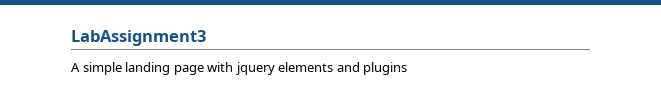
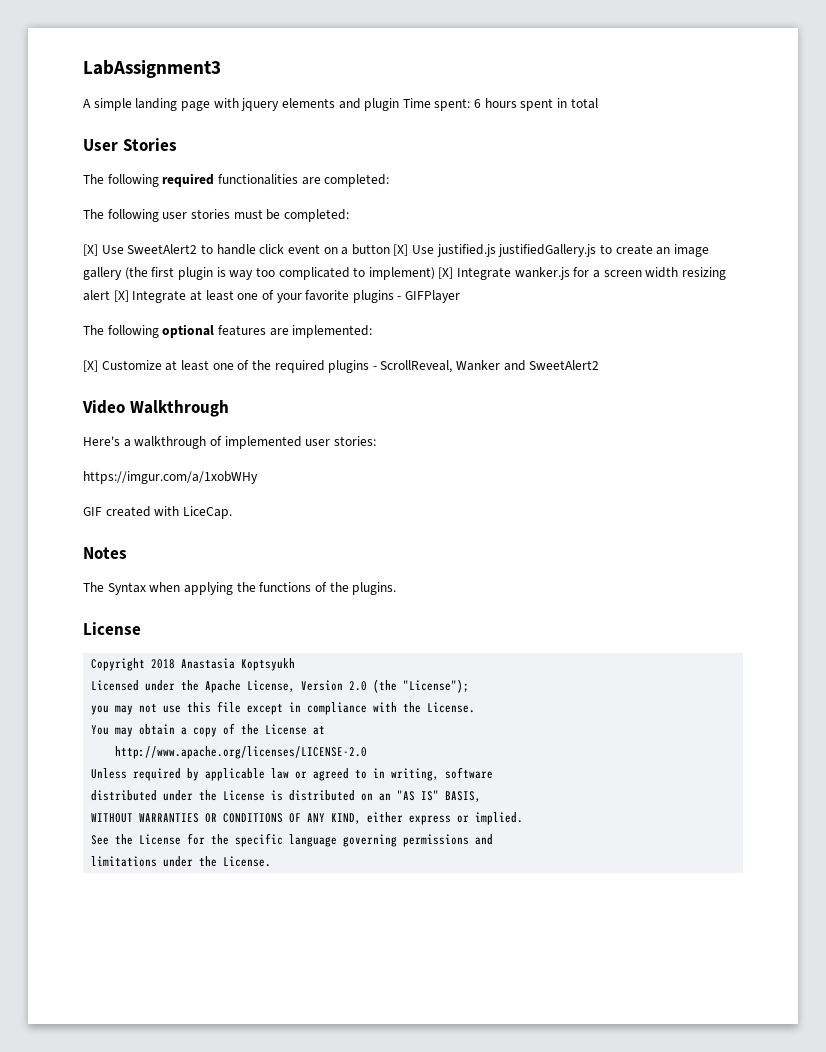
[363,62,408,75] plugins -> [364,98,598,111] [83,138,177,151] [83,173,390,187] [83,209,349,222] [83,244,709,257] [83,267,726,280] [83,290,461,303] [83,324,373,338] [83,360,600,373] [82,400,229,417] [83,436,376,449] [83,471,258,484] [83,506,232,519] [83,547,127,559] [83,582,397,595] [83,622,141,635] [91,658,296,671] [91,679,470,693] [91,701,476,715] [91,723,326,737] [115,746,368,759] [91,767,494,781] [91,790,482,802] [91,812,524,825] [91,833,494,847] [91,856,272,867] plugin Time spent: 6 hours spent in total // User Stories // The following required functionalities are completed: // The following user stories must be completed: // [X] Use SweetAlert2 to handle click event on a button [X] Use justified.js justifiedGallery.js to create an image gallery (the first plugin is way too complicated to implement) [X] Integrate wanker.js for a screen width resizing alert [X] Integrate at least one of your favorite plugins - GIFPlayer // The following optional features are implemented: // [X] Customize at least one of the required plugins - ScrollReveal, Wanker and SweetAlert2 // Video Walkthrough // Here's a walkthrough of implemented user stories: // https://imgur.com/a/1xobWHy // GIF created with LiceCap. // Notes // The Syntax when applying the functions of the plugins. // License // Copyright 2018 Anastasia Koptsyukh // Licensed under the Apache License, Version 2.0 (the "License"); // you may not use this file except in compliance with the License. // You may obtain a copy of the License at // http://www.apache.org/licenses/LICENSE-2.0 // Unless required by applicable law or agreed to in writing, software // distributed under the License is distributed on an "AS IS" BASIS, // WITHOUT WARRANTIES OR CONDITIONS OF ANY KIND, either express or implied. // See the License for the specific language governing permissions and // limitations under the License.

